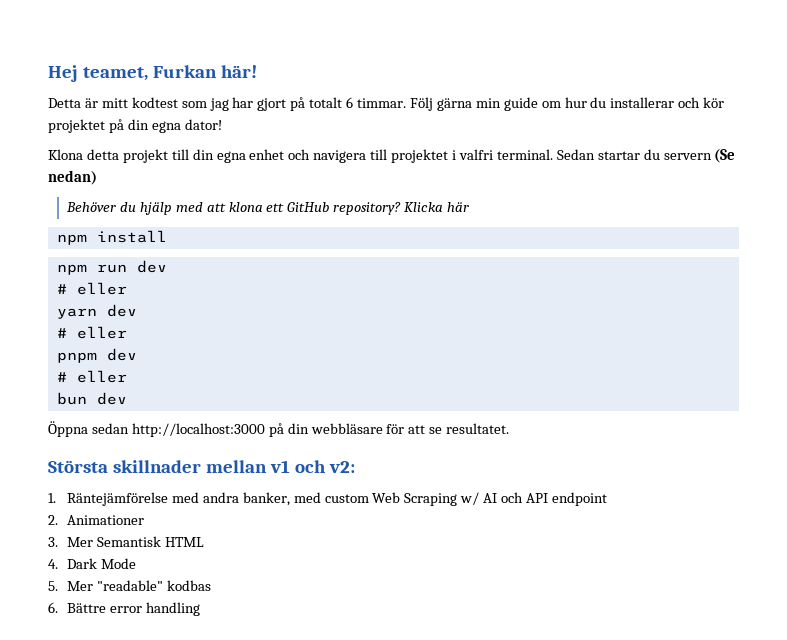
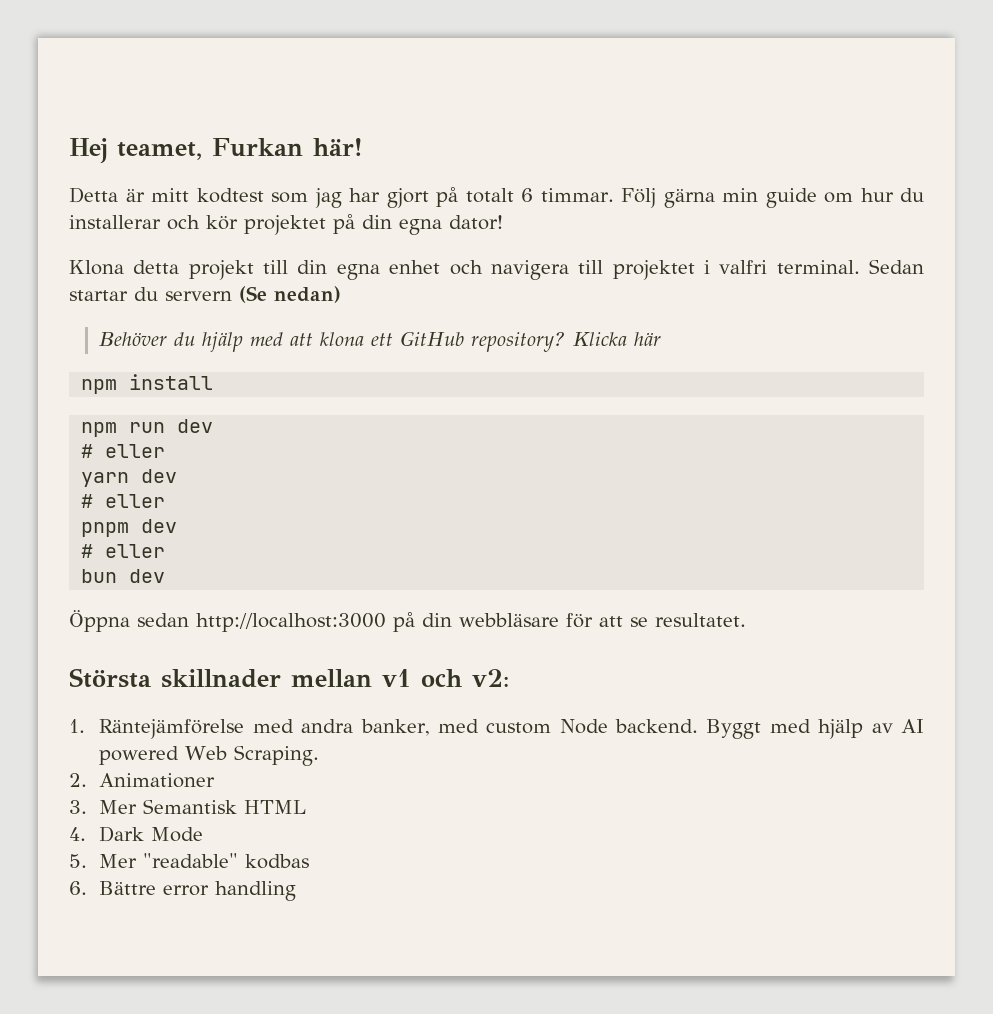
[372,492,607,506] Web Scraping w/ AI och API endpoint -> [559,719,925,739] [99,745,320,766] Node backend. Byggt med hjälp av AI powered Web Scraping.

